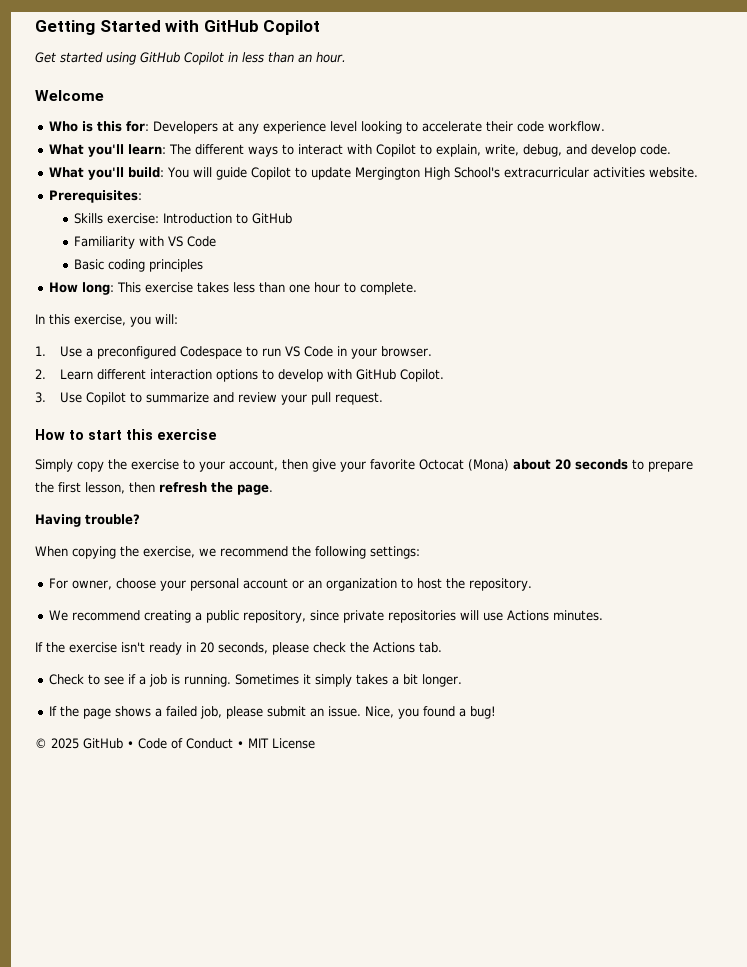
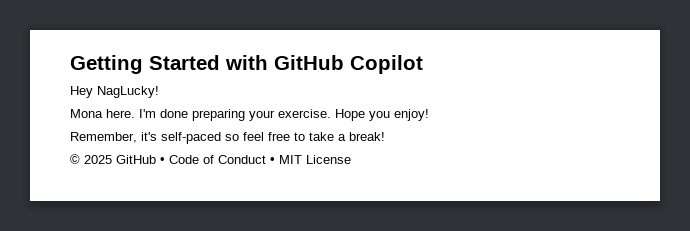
[35,52,346,65] [35,90,104,101] [49,121,606,134] [49,144,672,157] [49,167,699,180] [49,190,143,203] [74,213,293,224] [74,236,217,249] [74,259,204,272] [49,282,418,295] [35,314,178,327] [35,346,433,359] [35,369,445,382] [35,392,384,405] [35,429,217,440] [35,459,693,472] [35,482,273,495] [35,514,140,527] [35,546,420,559] [49,578,533,591] [49,610,604,623] [35,642,442,655] [49,674,463,687] [49,706,497,719] Get started using GitHub Copilot in less than an hour. // Welcome // Who is this for: Developers at any experience level looking to accelerate their code workflow. // What you'll learn: The different ways to interact with Copilot to explain, write, debug, and develop code. // What you'll build: You will guide Copilot to update Mergington High School's extracurricular activities website. // Prerequisites: // Skills exercise: Introduction to GitHub // Familiarity with VS Code // Basic coding principles // How long: This exercise takes less than one hour to complete. // In this exercise, you will: // 1. Use a preconfigured Codespace to run VS Code in your browser. // 2. Learn different interaction options to develop with GitHub Copilot. // 3. Use Copilot to summarize and review your pull request. // How to start this exercise // Simply copy the exercise to your account, then give your favorite Octocat (Mona) about 20 seconds to prepare the first lesson, then refresh the page. // Having trouble? // When copying the exercise, we recommend the following settings: // For owner, choose your personal account or an organization to host the repository. // We recommend creating a public repository, since private repositories will use Actions minutes. // If the exercise isn't ready in 20 seconds, please check the Actions tab. // Check to see if a job is running. Sometimes it simply takes a bit longer. // If the page shows a failed job, please submit an issue. Nice, you found a bug! -> [70,86,159,98] [70,109,429,121] [70,132,385,144] Hey NagLucky! // Mona here. I'm done preparing your exercise. Hope you enjoy! // Remember, it's self-paced so feel free to take a break!

